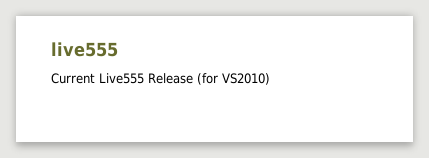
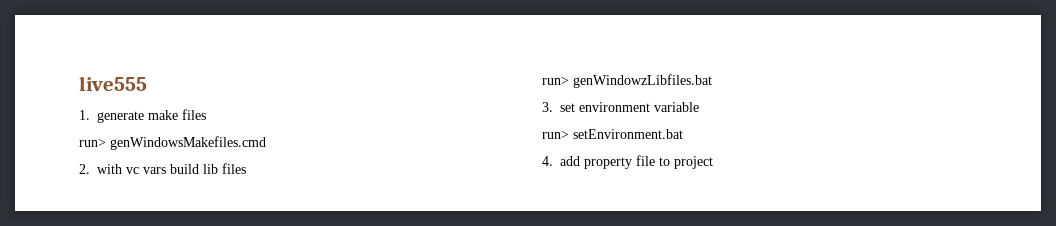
[51,73,270,85] Current Live555 Release (for VS2010) -> [79,109,206,123] [79,136,266,150] [79,163,246,174] [542,74,712,88] [542,102,699,112] [542,129,683,139] [542,155,713,169] 1. generate make files // run> genWindowsMakefiles.cmd // 2. with vc vars build lib files // run> genWindowzLibfiles.bat // 3. set environment variable // run> setEnvironment.bat // 4. add property file to project

